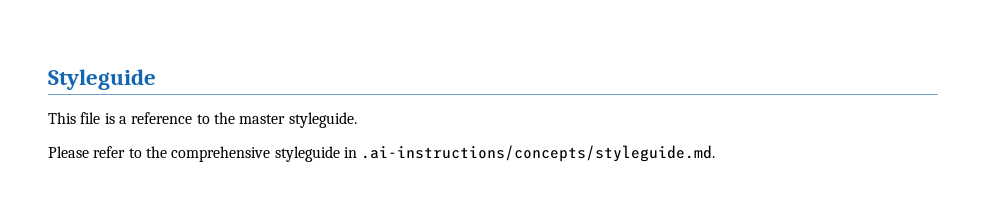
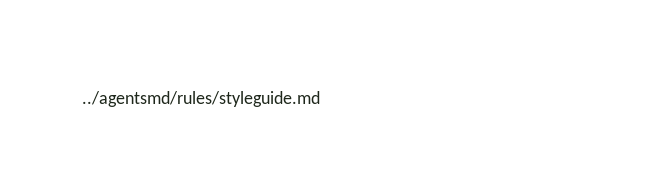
[48,69,156,90] [48,112,357,128] [48,145,716,162] Styleguide // This file is a reference to the master styleguide. // Please refer to the comprehensive styleguide in .ai-instructions/concepts/styleguide.md. -> [82,91,320,107] ../agentsmd/rules/styleguide.md

